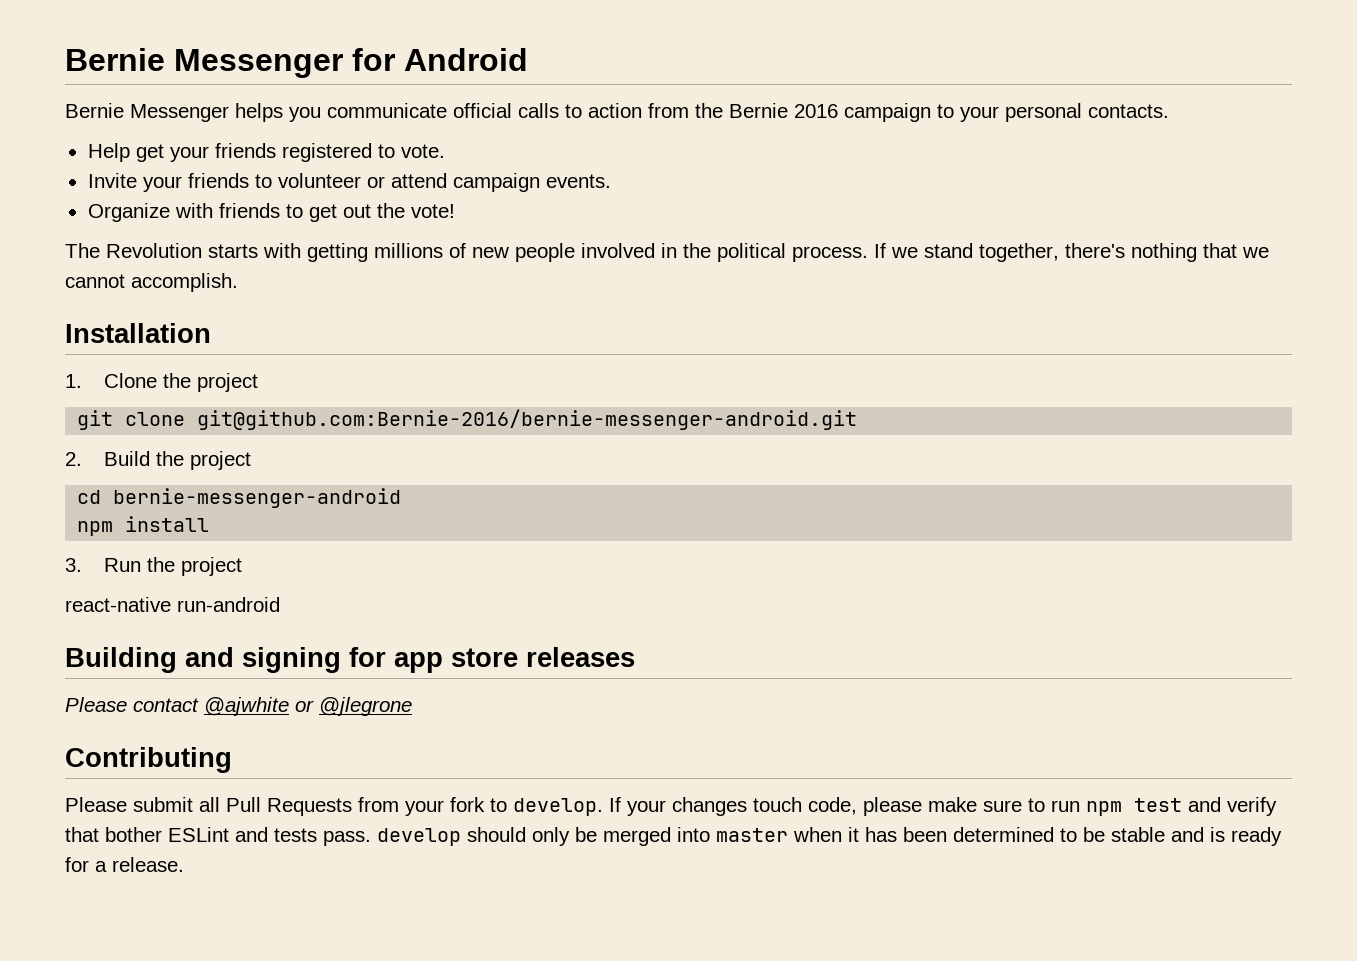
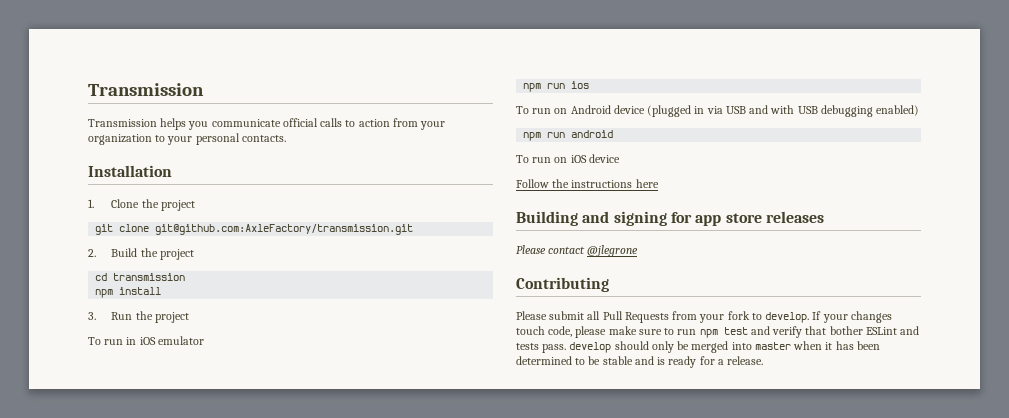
[65,48,528,78] [65,103,229,122] Bernie Messenger for Android // Bernie Messenger -> [88,83,204,96] [88,119,157,127] Transmission // Transmission
[695,103,931,122] the Bernie 2016 campaign -> [420,121,446,130] [88,134,152,145] your organization
[87,143,445,162] [87,173,611,192] [87,203,455,222] [65,243,1269,262] [65,273,238,292] // Help get your friends registered to vote. // Invite your friends to volunteer or attend campaign events. // Organize with friends to get out the vote! // The Revolution starts with getting millions of new people involved in the political process. If we stand together, there's nothing that we cannot accomplish. -> (286, 138) none
[197,409,858,430] git@github.com:Bernie-2016/bernie-messenger-android.git -> [155,224,414,235] git@github.com:AxleFactory/transmission.git
[113,488,402,508] bernie-messenger-android -> [113,273,186,281] transmission
[65,597,280,612] react-native run-android -> [88,336,204,345] [523,81,590,92] [516,105,920,117] [523,130,614,141] [516,154,620,163] [516,179,659,188] To run in iOS emulator // npm run ios // To run on Android device (plugged in via USB and with USB debugging enabled) // npm run android // To run on iOS device // Follow the instructions here
[204,697,314,716] @ajwhite or -> (586, 250) none

